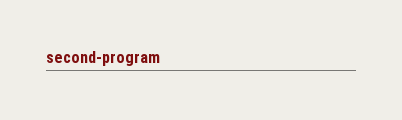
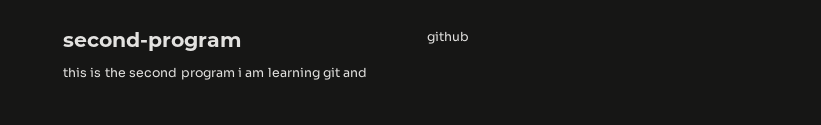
(160, 58) none -> [63,67,368,80] [427,31,469,44] // this is the second program i am learning git and github

